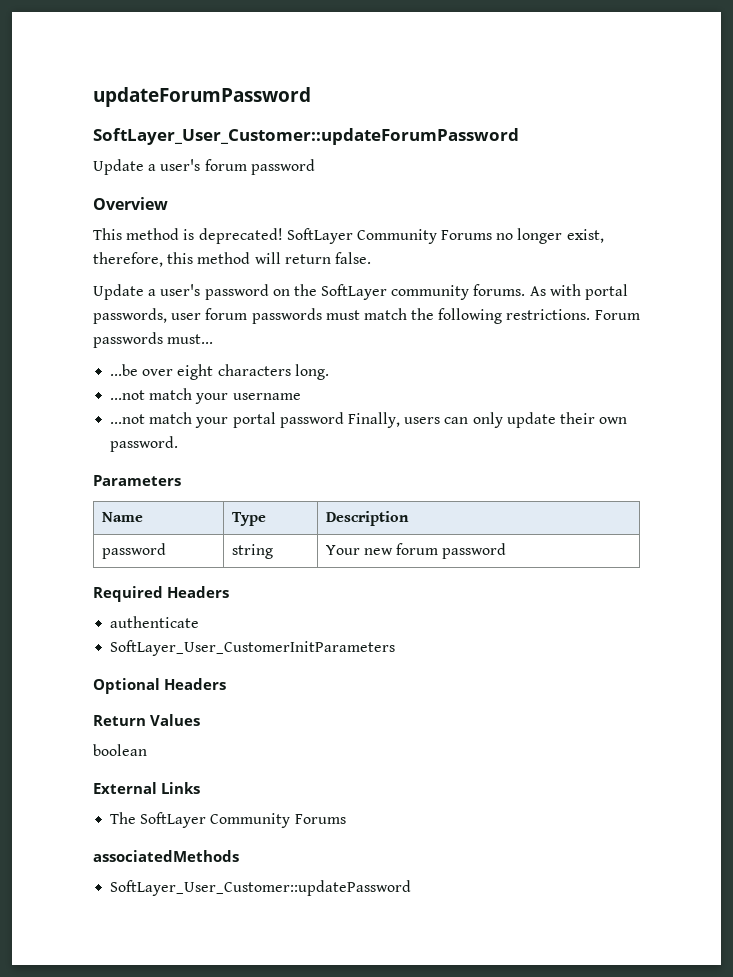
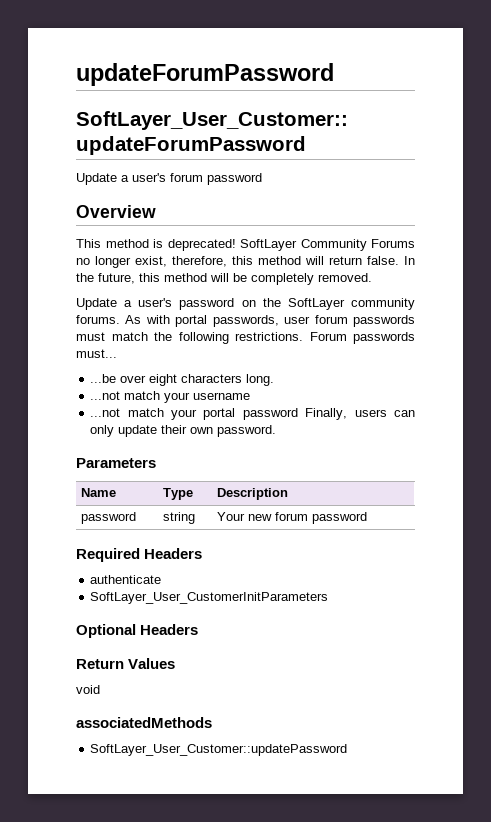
(371, 258) none -> [404,256,415,265] [76,273,372,285] In the future, this method will be completely removed.
[93,744,147,756] [93,782,200,794] [110,812,346,828] boolean // External Links // The SoftLayer Community Forums -> [76,685,100,694] void

